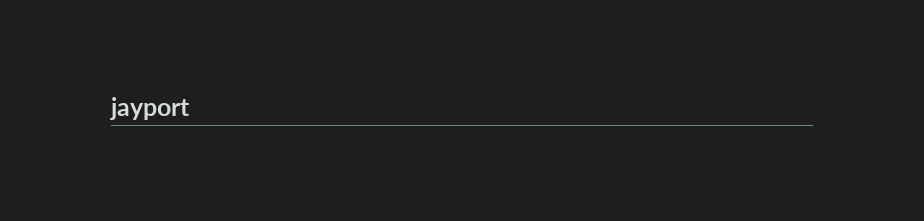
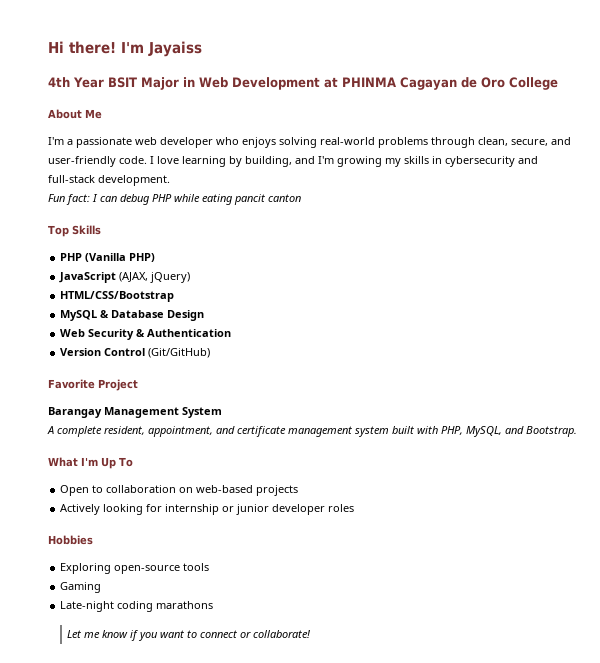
[110,97,190,120] jayport -> [48,41,202,57] [48,77,558,90] [48,109,102,119] [48,137,571,148] [48,156,538,167] [48,175,170,186] [48,194,301,205] [48,225,101,237] [60,253,156,262] [59,272,191,283] [60,291,175,302] [60,310,205,321] [60,329,232,340] [60,348,211,358] [48,379,138,391] [48,407,222,418] [47,426,577,437] [48,457,133,469] [60,485,299,496] [60,504,355,515] [48,535,93,545] [60,563,210,574] [60,582,102,593] [60,601,214,612] [67,630,312,641] Hi there! I'm Jayaiss // 4th Year BSIT Major in Web Development at PHINMA Cagayan de Oro College // About Me // I'm a passionate web developer who enjoys solving real-world problems through clean, secure, and user-friendly code. I love learning by building, and I'm growing my skills in cybersecurity and full-stack development. // Fun fact: I can debug PHP while eating pancit canton // Top Skills // PHP (Vanilla PHP) // JavaScript (AJAX, jQuery) // HTML/CSS/Bootstrap // MySQL & Database Design // Web Security & Authentication // Version Control (Git/GitHub) // Favorite Project // Barangay Management System // A complete resident, appointment, and certificate management system built with PHP, MySQL, and Bootstrap. // What I'm Up To // Open to collaboration on web-based projects // Actively looking for internship or junior developer roles // Hobbies // Exploring open-source tools // Gaming // Late-night coding marathons // Let me know if you want to connect or collaborate!

